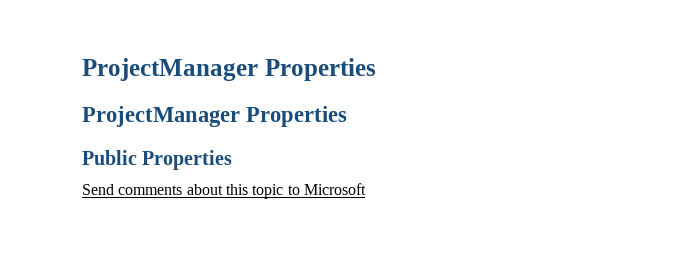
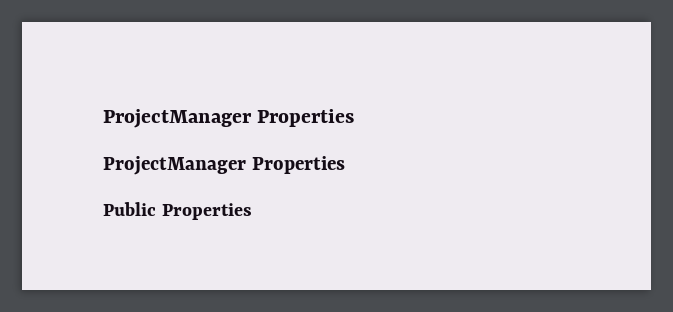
[82,183,366,199] // Send comments about this topic to Microsoft -> (252, 211) none

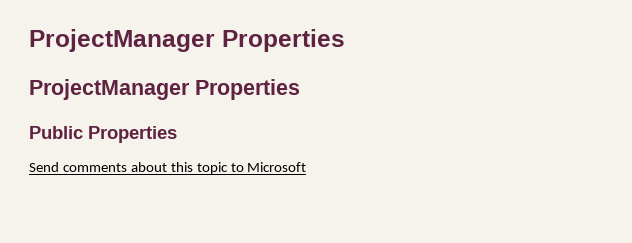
(252, 211) none -> [29,162,307,174] // Send comments about this topic to Microsoft

